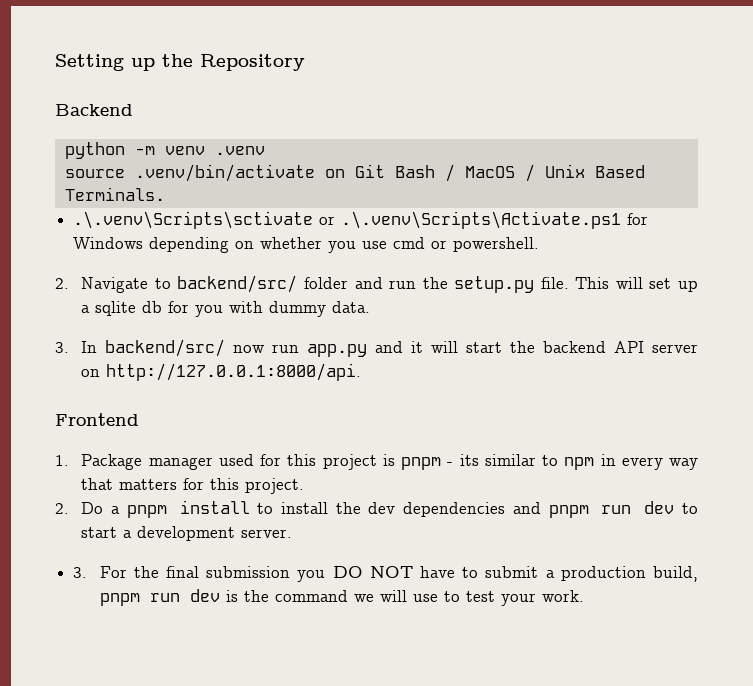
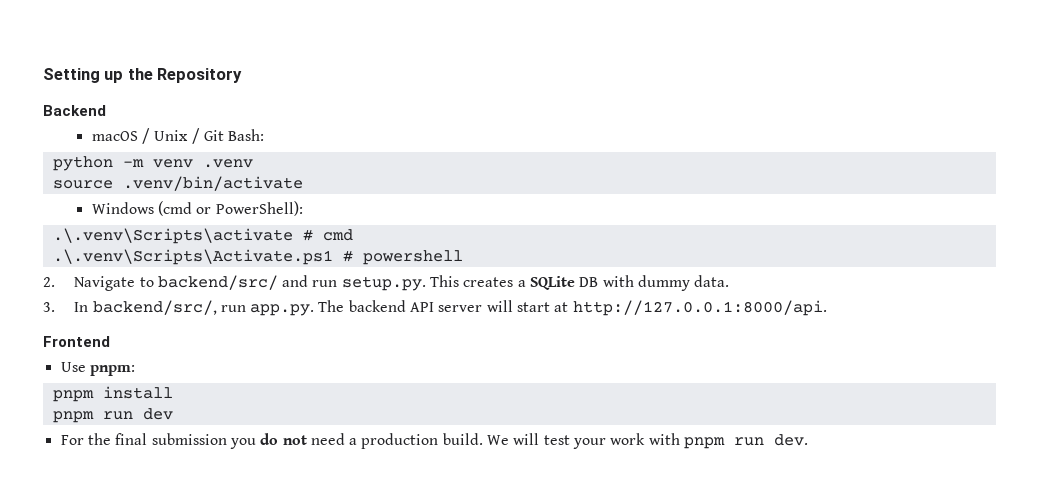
(133, 110) none -> [91,128,265,144] // macOS / Unix / Git Bash:
[324,164,645,182] [64,187,165,201] [73,211,649,229] [73,237,540,253] on Git Bash / MacOS / Unix Based Terminals. // .\.venv\Scripts\sctivate or .\.venv\Scripts\Activate.ps1 for Windows depending on whether you use cmd or powershell. -> [91,201,303,216] [52,228,353,244] [52,249,463,265] // Windows (cmd or PowerShell): // .\.venv\Scripts\activate # cmd // .\.venv\Scripts\Activate.ps1 # powershell
[304,277,349,289] folder -> (278, 282) none
[422,276,698,293] [81,301,224,317] the setup.py file. This will set up a sqlite db for you -> [341,275,599,291] setup.py. This creates a SQLite DB
[105,339,698,357] [81,363,362,381] [55,413,139,426] [55,454,698,470] [81,478,305,494] [55,500,698,518] [81,526,293,541] [73,567,88,578] backend/src/ now run app.py and it will start the backend API server on http://127.0.0.1:8000/api. // Frontend // 1. Package manager used for this project is pnpm - its similar to npm in every way that matters for this project. // 2. Do a pnpm install to install the dev dependencies and pnpm run dev to start a development server. // 3. -> [92,300,827,316] [43,336,110,347] [60,362,135,376] [52,386,173,402] [52,408,173,423] backend/src/, run app.py. The backend API server will start at http://127.0.0.1:8000/api. // Frontend // Use pnpm: // pnpm install // pnpm run dev //
[332,566,698,582] [99,589,584,606] DO NOT have to submit a production build, pnpm run dev is the command we will use to test your work. -> [260,433,809,449] do not need a production build. We will test your work with pnpm run dev.

